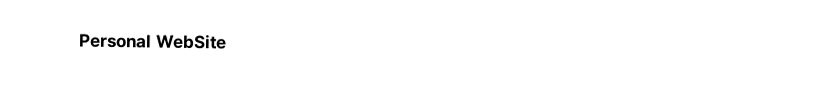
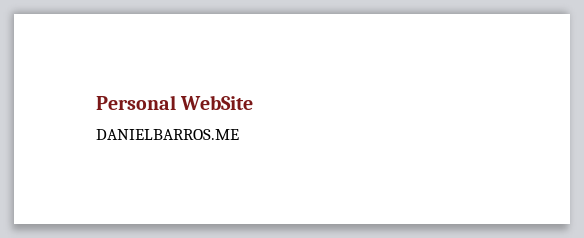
(227, 41) none -> [96,129,239,140] // DANIELBARROS.ME

